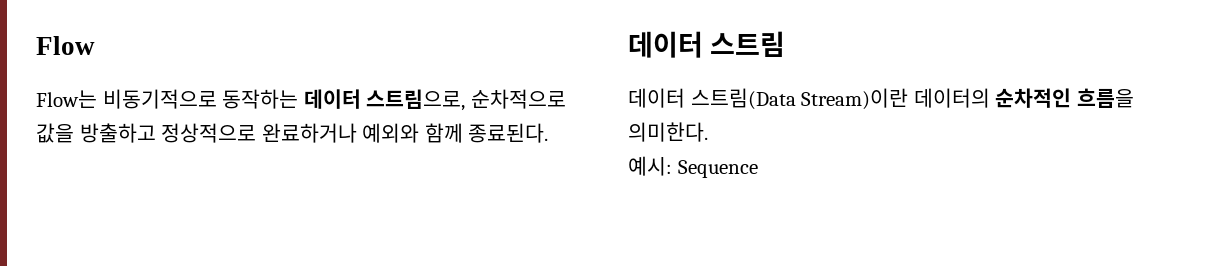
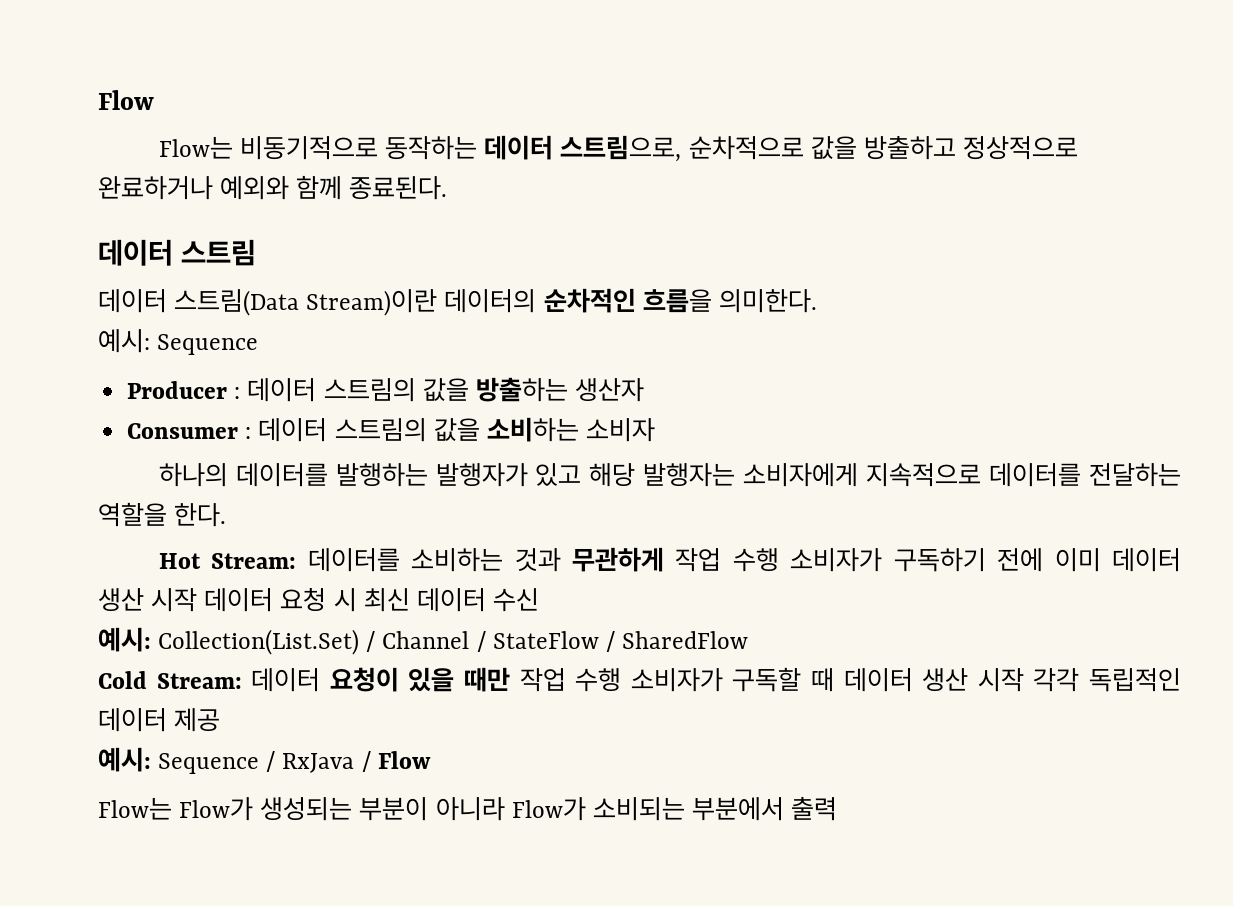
(758, 169) none -> [127,377,645,402] [127,417,656,442] [158,463,1182,487] [98,502,227,527] [158,547,1182,572] [98,588,540,612] [98,627,749,655] [98,667,1182,692] [98,708,221,732] [98,747,431,774] [98,796,838,821] // Producer : 데이터 스트림의 값을 방출하는 생산자 // Consumer : 데이터 스트림의 값을 소비하는 소비자 // 하나의 데이터를 발행하는 발행자가 있고 해당 발행자는 소비자에게 지속적으로 데이터를 전달하는 역할을 한다. // Hot Stream: 데이터를 소비하는 것과 무관하게 작업 수행 소비자가 구독하기 전에 이미 데이터 생산 시작 데이터 요청 시 최신 데이터 수신 // 예시: Collection(List.Set) / Channel / StateFlow / SharedFlow // Cold Stream: 데이터 요청이 있을 때만 작업 수행 소비자가 구독할 때 데이터 생산 시작 각각 독립적인 데이터 제공 // 예시: Sequence / RxJava / Flow // Flow는 Flow가 생성되는 부분이 아니라 Flow가 소비되는 부분에서 출력

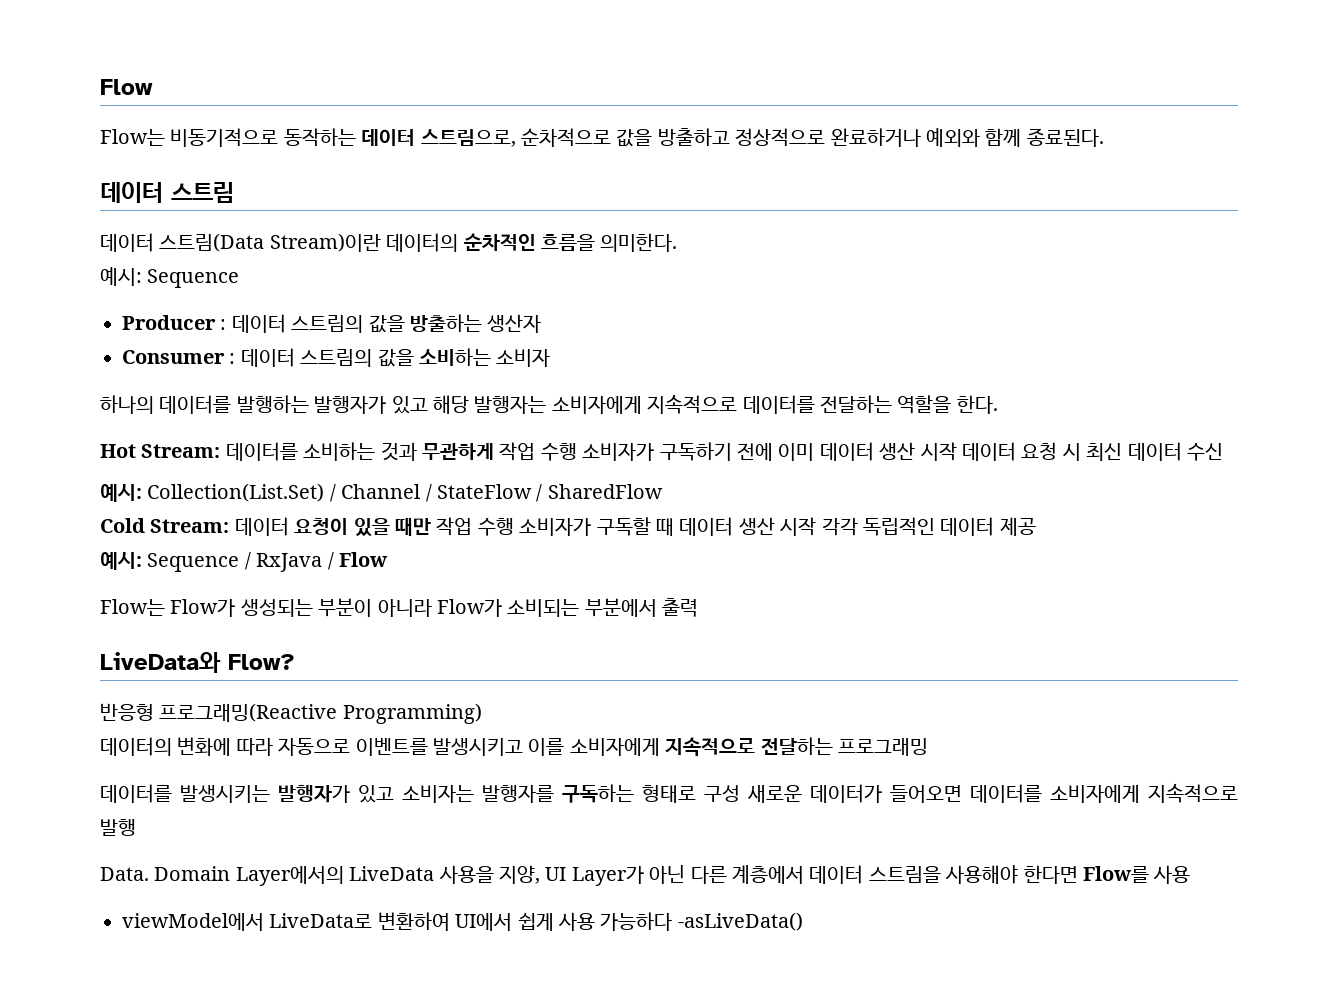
(838, 808) none -> [100,652,295,673] [100,703,482,724] [100,737,928,757] [100,783,1238,803] [100,818,136,836] [100,865,1191,886] [122,912,803,931] // LiveData와 Flow? // 반응형 프로그래밍(Reactive Programming) // 데이터의 변화에 따라 자동으로 이벤트를 발생시키고 이를 소비자에게 지속적으로 전달하는 프로그래밍 // 데이터를 발생시키는 발행자가 있고 소비자는 발행자를 구독하는 형태로 구성 새로운 데이터가 들어오면 데이터를 소비자에게 지속적으로 발행 // Data. Domain Layer에서의 LiveData 사용을 지양, UI Layer가 아닌 다른 계층에서 데이터 스트림을 사용해야 한다면 Flow를 사용 // viewModel에서 LiveData로 변환하여 UI에서 쉽게 사용 가능하다 -asLiveData()

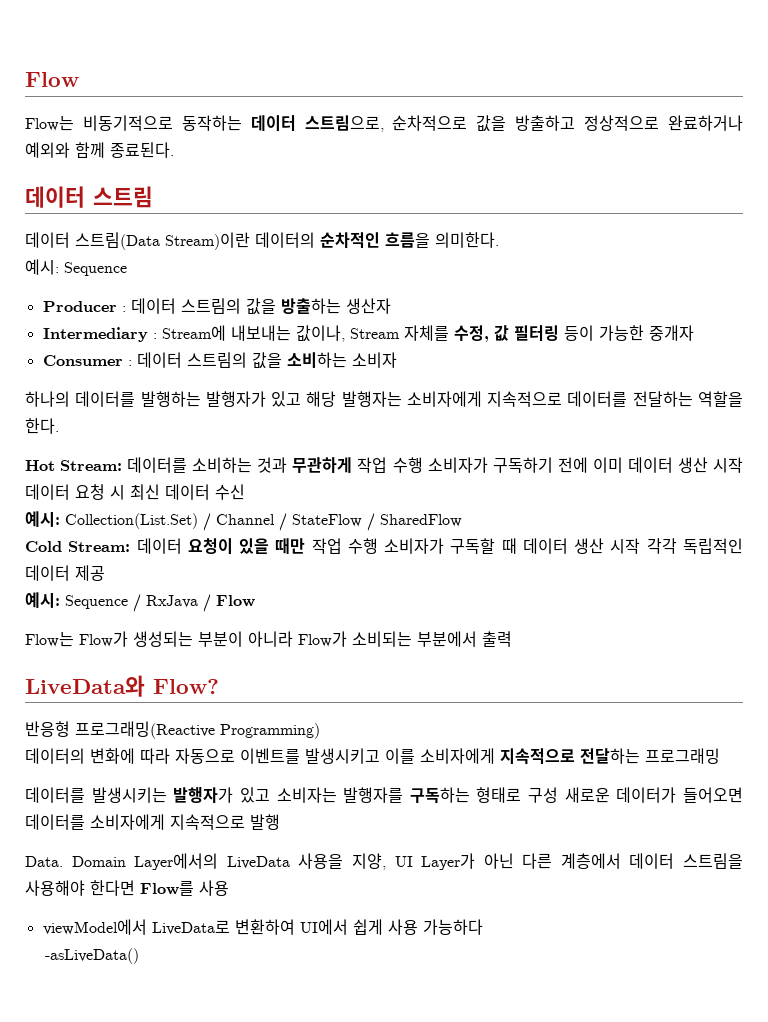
(542, 323) none -> [42,325,694,342] // Intermediary : Stream에 내보내는 값이나, Stream 자체를 수정, 값 필터링 등이 가능한 중개자
(673, 921) none -> (483, 927) //

